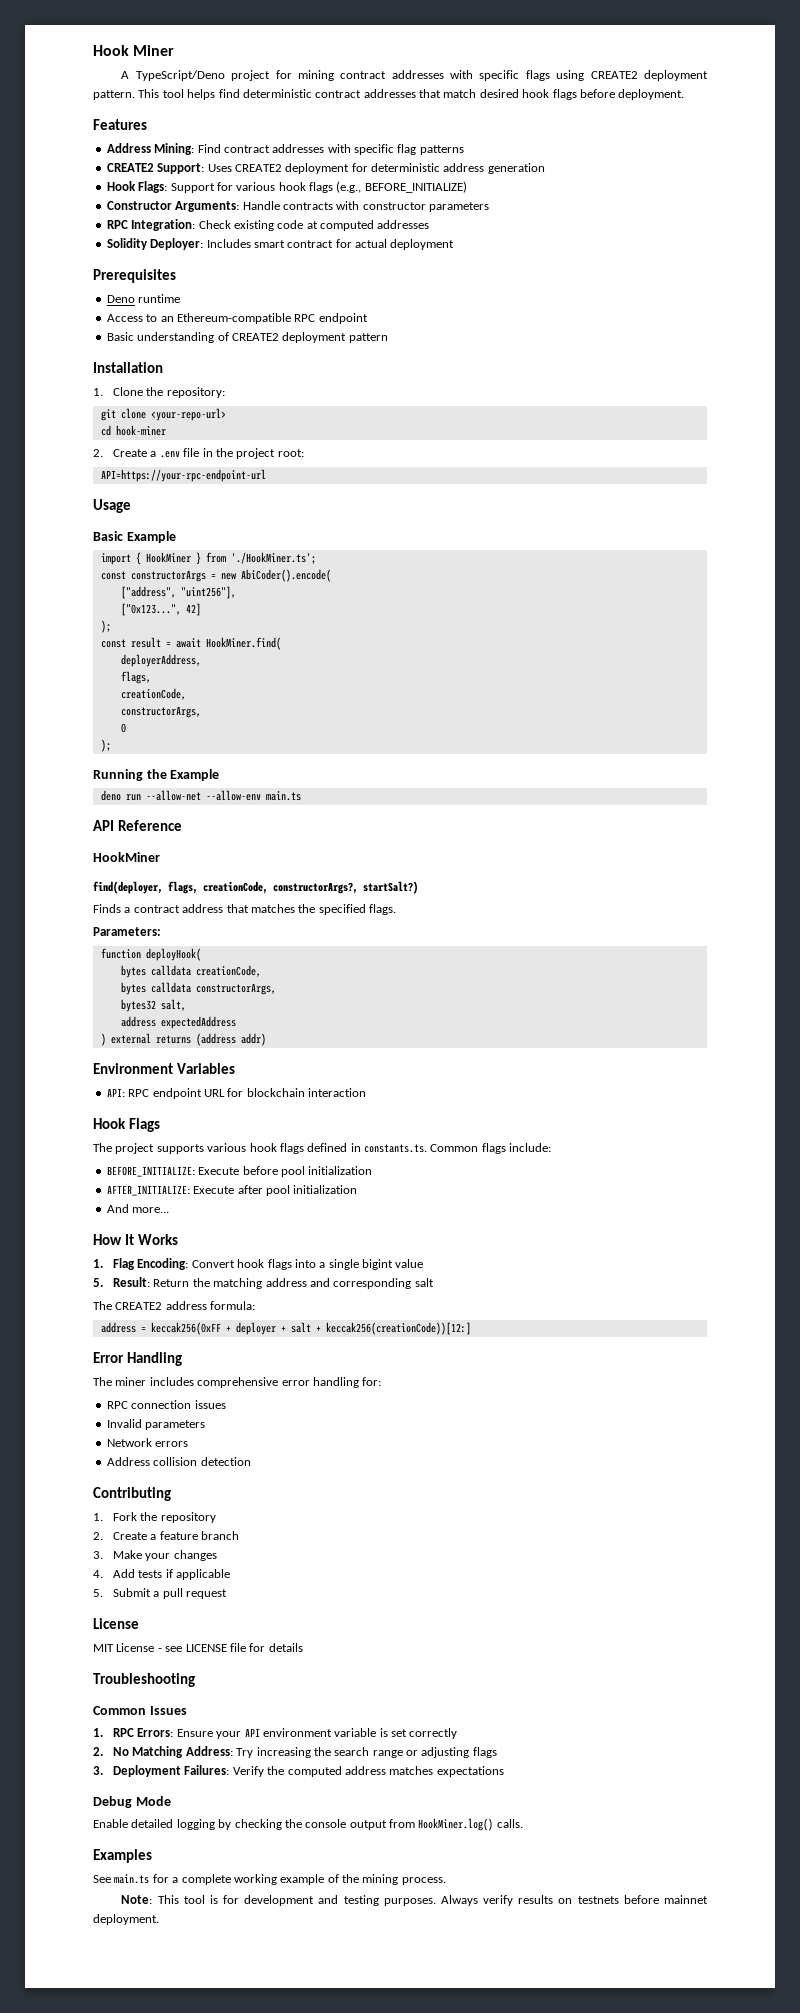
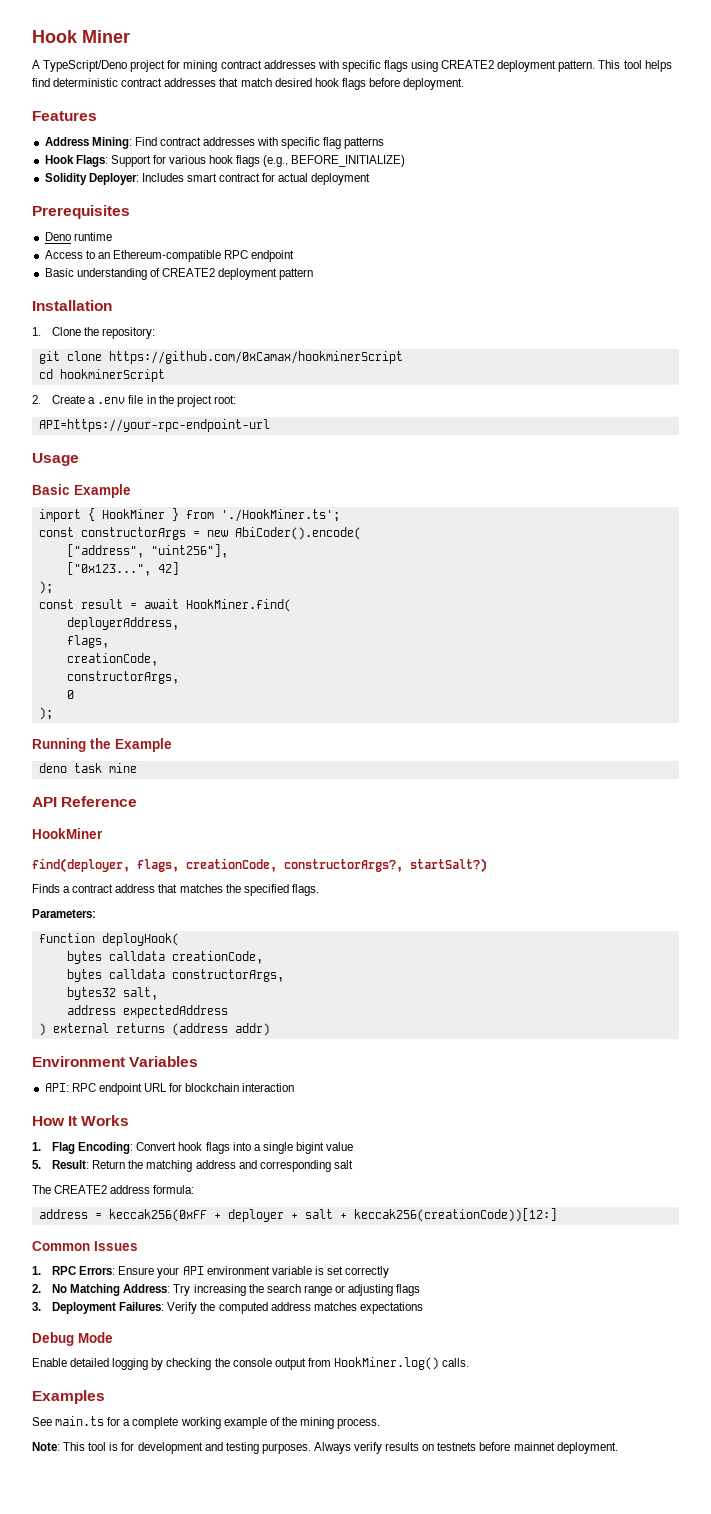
[106,163,545,174] // CREATE2 Support: Uses CREATE2 deployment for deterministic address generation -> (385, 143) none
[106,201,489,212] [106,219,430,231] // Constructor Arguments: Handle contracts with constructor parameters // RPC Integration: Check existing code at computed addresses -> (406, 161) none
[150,408,226,421] <your-repo-url> -> [108,351,403,364] https://github.com/0xCamax/hookminerScript
[115,425,166,436] hook-miner -> [59,369,165,382] hookminerScript
[125,790,301,801] run --allow-net --allow-env main.ts -> [73,763,137,773] task mine
[93,1118,160,1132] [93,1143,552,1154] [106,1166,373,1177] [106,1185,358,1196] [106,1204,170,1213] // Hook Flags // The project supports various hook flags defined in constants.ts. Common flags include: // BEFORE_INITIALIZE: Execute before pool initialization // AFTER_INITIALIZE: Execute after pool initialization // And more... -> (295, 1087) none
[93,1352,182,1366] [93,1377,382,1388] [106,1400,226,1409] [106,1419,206,1430] [106,1438,189,1447] [106,1457,251,1466] [93,1487,171,1501] [93,1512,216,1523] [93,1531,240,1540] [93,1550,217,1561] [93,1569,231,1580] [93,1588,228,1599] [93,1618,139,1629] [93,1643,303,1652] [93,1673,195,1687] // Error Handling // The miner includes comprehensive error handling for: // RPC connection issues // Invalid parameters // Network errors // Address collision detection // Contributing // 1. Fork the repository // 2. Create a feature branch // 3. Make your changes // 4. Add tests if applicable // 5. Submit a pull request // License // MIT License - see LICENSE file for details // Troubleshooting -> (557, 1215) none

